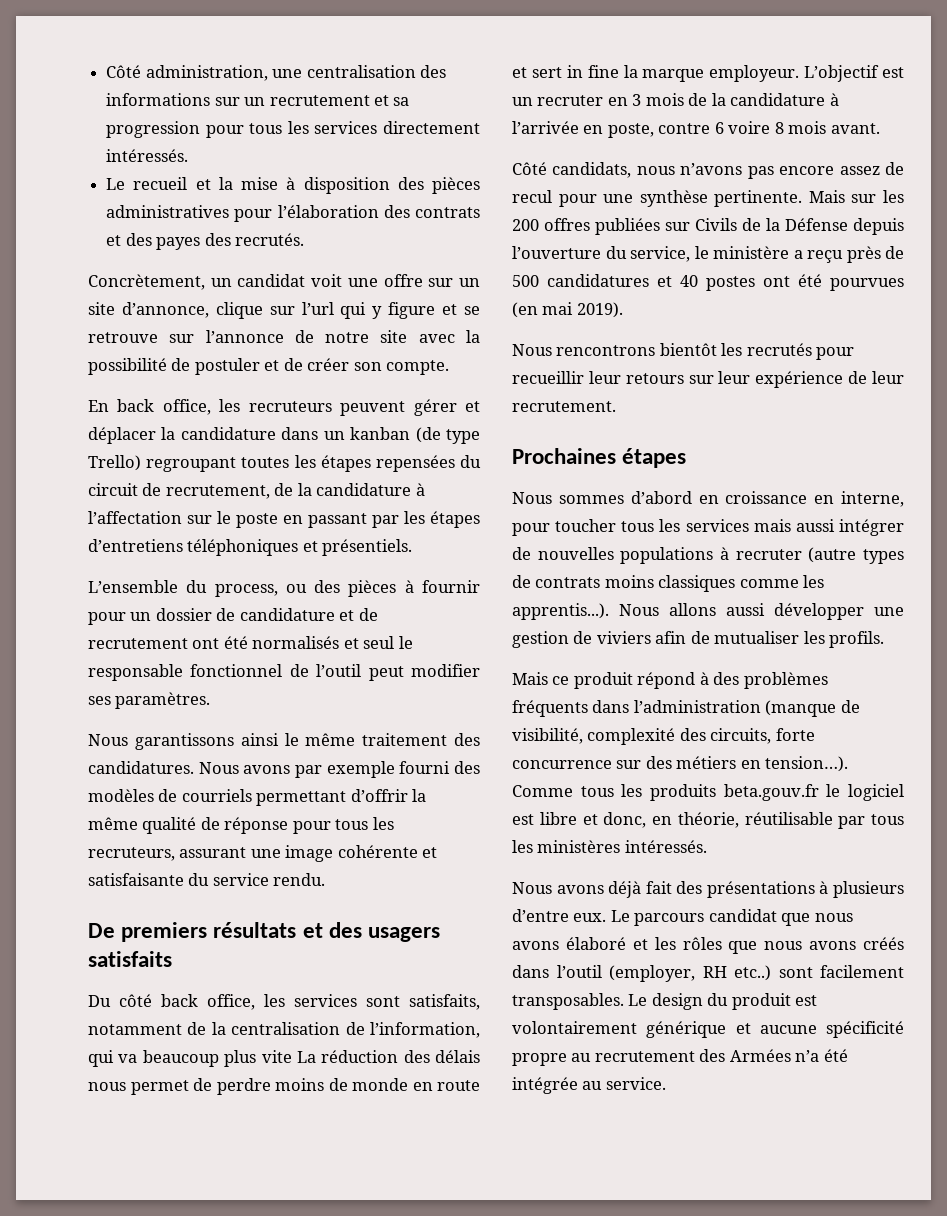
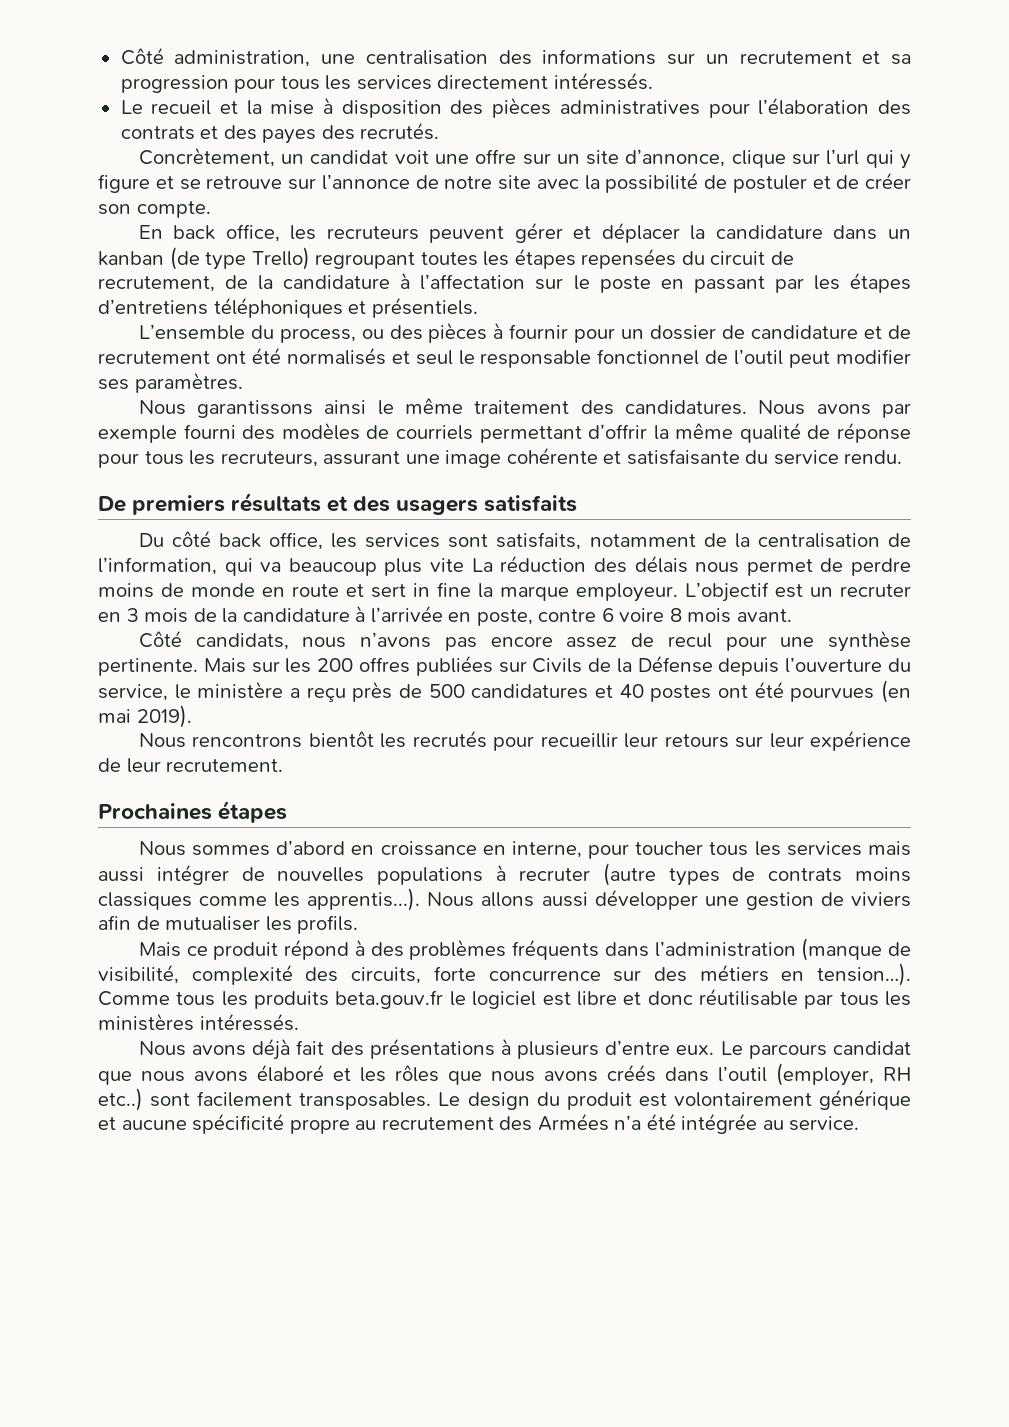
[603,812,739,828] donc, en théorie, -> [647,991,693,1005] donc

